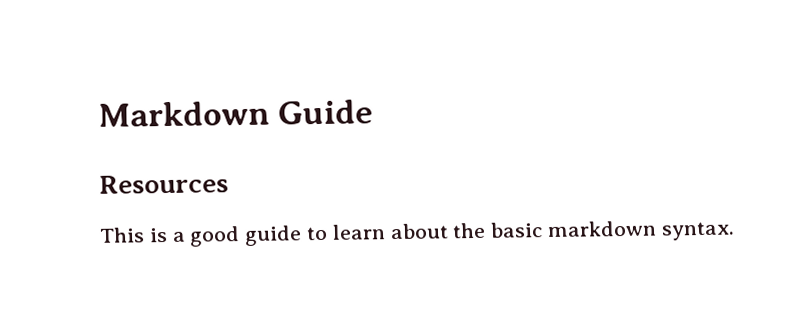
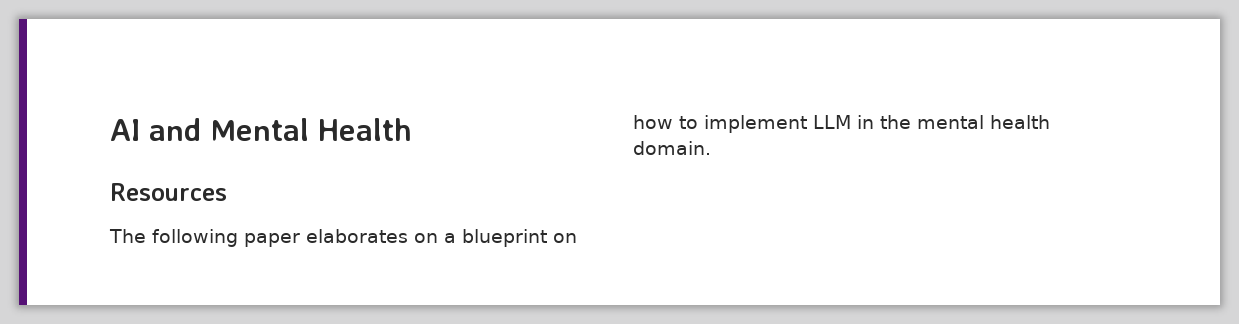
[98,99,374,127] [99,174,229,194] [99,220,735,247] Markdown Guide // Resources // This is a good guide to learn about the basic markdown syntax. -> [110,118,412,141] [110,183,227,201] [109,229,577,247] [633,115,1050,133] [633,141,711,155] AI and Mental Health // Resources // The following paper elaborates on a blueprint on how to implement LLM in the mental health domain.

